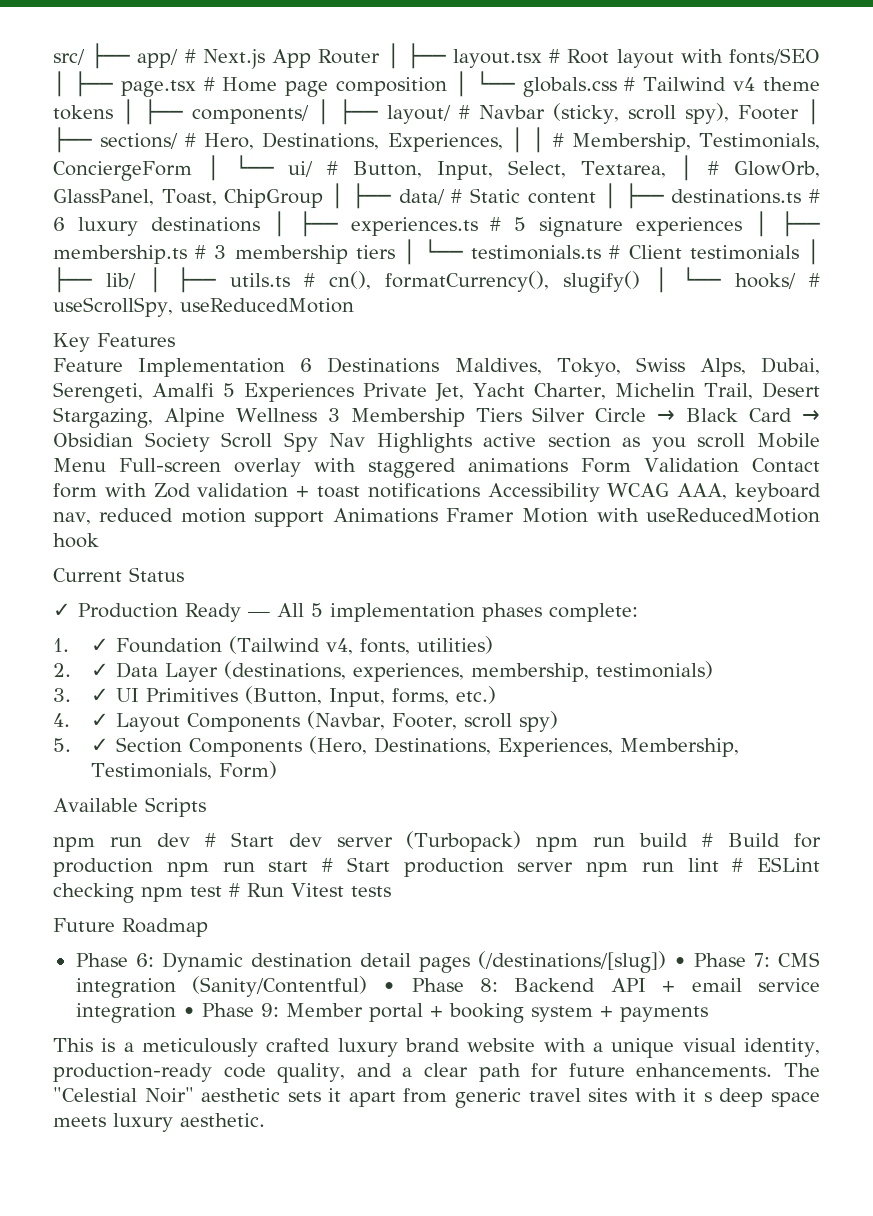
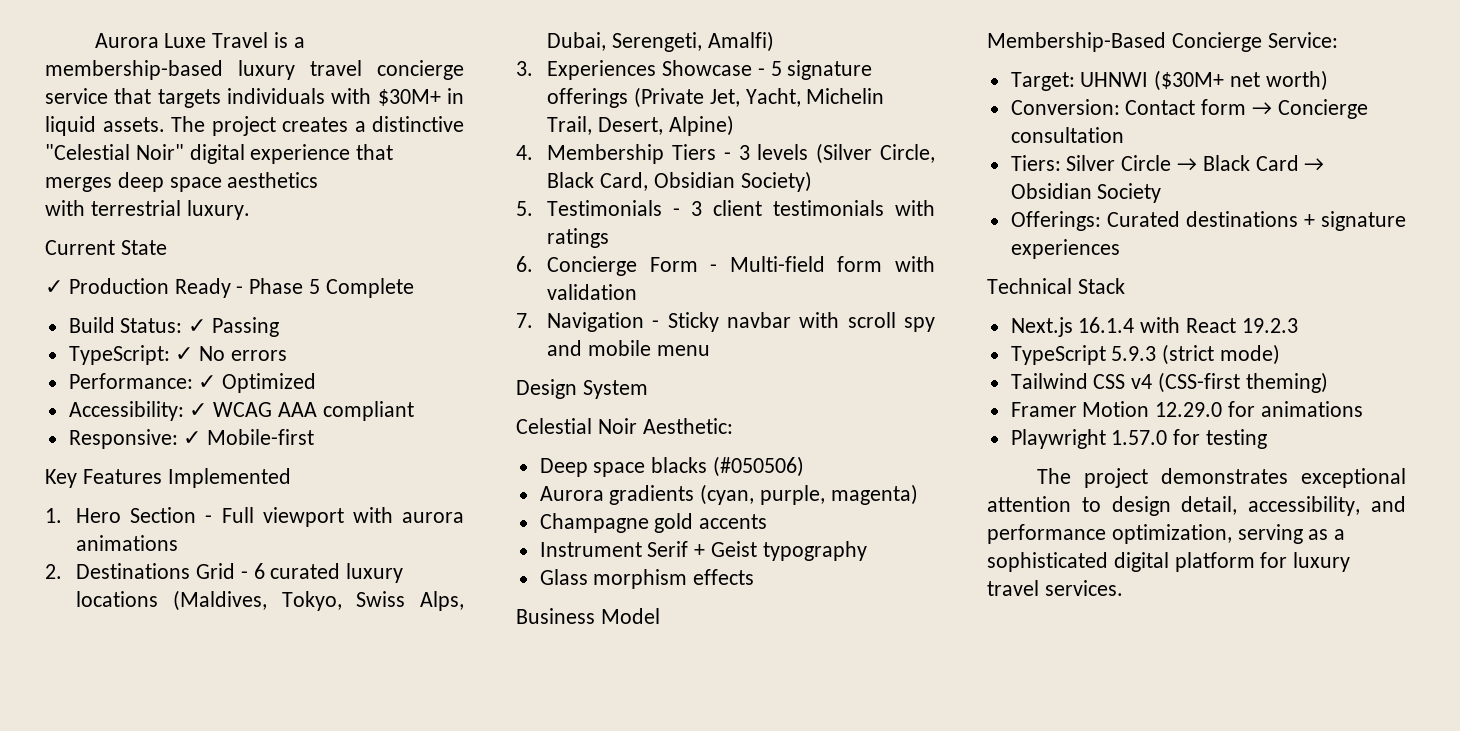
[53,43,820,69] [53,71,820,97] [53,99,820,125] [53,127,821,153] [53,155,820,181] [53,183,820,209] [53,211,820,237] [53,239,820,265] [53,267,820,293] [53,297,354,317] [53,333,175,352] [53,357,542,377] src/ ├── app/ # Next.js App Router │ ├── layout.tsx # Root layout with fonts/SEO │ ├── page.tsx # Home page composition │ └── globals.css # Tailwind v4 theme tokens │ ├── components/ │ ├── layout/ # Navbar (sticky, scroll spy), Footer │ ├── sections/ # Hero, Destinations, Experiences, │ │ # Membership, Testimonials, ConciergeForm │ └── ui/ # Button, Input, Select, Textarea, │ # GlowOrb, GlassPanel, Toast, ChipGroup │ ├── data/ # Static content │ ├── destinations.ts # 6 luxury destinations │ ├── experiences.ts # 5 signature experiences │ ├── membership.ts # 3 membership tiers │ └── testimonials.ts # Client testimonials │ ├── lib/ │ ├── utils.ts # cn(), formatCurrency(), slugify() │ └── hooks/ # useScrollSpy, useReducedMotion // Key Features // Feature Implementation 6 Destinations Maldives, -> [94,32,305,48] [45,60,464,80] [45,88,464,108] [45,116,464,136] [45,144,394,164] [45,172,319,192] [45,200,250,220] [45,240,167,255] [45,278,414,298] [68,317,280,337] [68,345,288,365] [68,373,317,393] [68,401,414,421] [68,429,315,449] [45,468,291,488] [45,507,464,527] [76,535,179,551] [45,563,404,583] [76,590,267,611] Aurora Luxe Travel is a membership-based luxury travel concierge service that targets individuals with $30M+ in liquid assets. The project creates a distinctive "Celestial Noir" digital experience that merges deep space aesthetics // with terrestrial luxury. // Current State // ✓ Production Ready - Phase 5 Complete // Build Status: ✓ Passing // TypeScript: ✓ No errors // Performance: ✓ Optimized // Accessibility: ✓ WCAG AAA compliant // Responsive: ✓ Mobile-first // Key Features Implemented // 1. Hero Section - Full viewport with aurora animations // 2. Destinations Grid - 6 curated luxury locations (Maldives,
[152,382,821,402] [53,407,522,428] Amalfi 5 Experiences Private Jet, Yacht Charter, Michelin Trail, Desert Stargazing, Alpine Wellness 3 Membership Tiers -> [707,31,774,52] [516,60,873,80] [547,87,885,108] [547,115,734,136] [516,143,935,164] [547,171,812,192] [516,200,935,216] [547,228,610,248] [516,256,935,276] [547,284,638,300] [516,312,935,332] [547,340,710,356] [516,379,648,399] [516,418,733,434] [539,456,805,477] [539,484,918,505] [539,513,768,533] [539,541,867,561] [539,569,755,589] [516,608,660,624] [987,32,1338,52] [1010,70,1328,91] [1010,99,1368,119] [1010,127,1124,143] [1010,155,1061,171] Amalfi) // 3. Experiences Showcase - 5 signature offerings (Private Jet, Yacht, Michelin Trail, Desert, Alpine) // 4. Membership Tiers - 3 levels (Silver Circle, Black Card, Obsidian Society) // 5. Testimonials - 3 client testimonials with ratings // 6. Concierge Form - Multi-field form with validation // 7. Navigation - Sticky navbar with scroll spy and mobile menu // Design System // Celestial Noir Aesthetic: // Deep space blacks (#050506) // Aurora gradients (cyan, purple, magenta) // Champagne gold accents // Instrument Serif + Geist typography // Glass morphism effects // Business Model // Membership-Based Concierge Service: // Target: UHNWI ($30M+ net worth) // Conversion: Contact form → Concierge consultation // Tiers:
[221,432,820,453] [53,458,820,478] [53,483,821,502] [53,508,820,527] [53,533,99,548] [53,567,184,582] [53,603,638,622] [53,636,494,655] [53,661,714,682] [53,686,497,707] [53,711,559,732] [53,736,740,757] [91,761,278,780] [53,797,206,817] [53,831,821,852] [53,857,820,877] [53,883,391,903] [53,918,208,937] [75,951,820,973] [75,976,820,998] [75,1003,708,1023] [53,1038,821,1058] [53,1063,820,1083] [53,1087,820,1108] [53,1113,265,1132] Scroll Spy Nav Highlights active section as you scroll Mobile Menu Full-screen overlay with staggered animations Form Validation Contact form with Zod validation + toast notifications Accessibility WCAG AAA, keyboard nav, reduced motion support Animations Framer Motion with useReducedMotion hook // Current Status // ✓ Production Ready — All 5 implementation phases complete: // 1. ✓ Foundation (Tailwind v4, fonts, utilities) // 2. ✓ Data Layer (destinations, experiences, membership, testimonials) // 3. ✓ UI Primitives (Button, Input, forms, etc.) // 4. ✓ Layout Components (Navbar, Footer, scroll spy) // 5. ✓ Section Components (Hero, Destinations, Experiences, Membership, Testimonials, Form) // Available Scripts // npm run dev # Start dev server (Turbopack) npm run build # Build for production npm run start # Start production server npm run lint # ESLint checking npm test # Run Vitest tests // Future Roadmap // Phase 6: Dynamic destination detail pages (/destinations/[slug]) • Phase 7: CMS integration (Sanity/Contentful) • Phase 8: Backend API + email service integration • Phase 9: Member portal + booking system + payments // This is a meticulously crafted luxury brand website with a unique visual identity, production-ready code quality, and a clear path for future enhancements. The "Celestial Noir" aesthetic sets it apart from generic travel sites with it s deep space meets luxury aesthetic. -> [1010,211,1406,231] [1010,239,1120,259] [987,278,1125,294] [1010,317,1298,337] [1010,344,1281,365] [1010,372,1328,393] [1010,401,1363,417] [1010,429,1268,449] [1036,468,1406,488] [987,496,1406,516] [987,524,1346,544] [987,552,1351,572] [987,580,1123,596] // Offerings: Curated destinations + signature experiences // Technical Stack // Next.js 16.1.4 with React 19.2.3 // TypeScript 5.9.3 (strict mode) // Tailwind CSS v4 (CSS-first theming) // Framer Motion 12.29.0 for animations // Playwright 1.57.0 for testing // The project demonstrates exceptional attention to design detail, accessibility, and performance optimization, serving as a sophisticated digital platform for luxury travel services.

